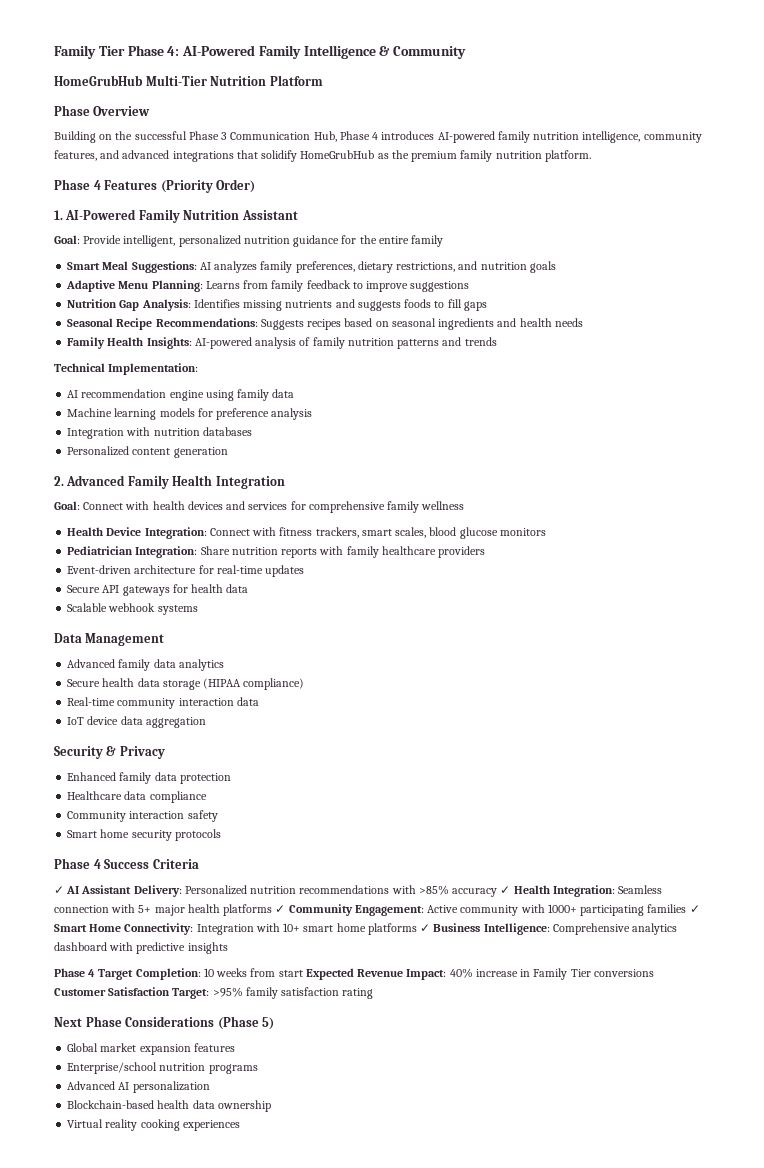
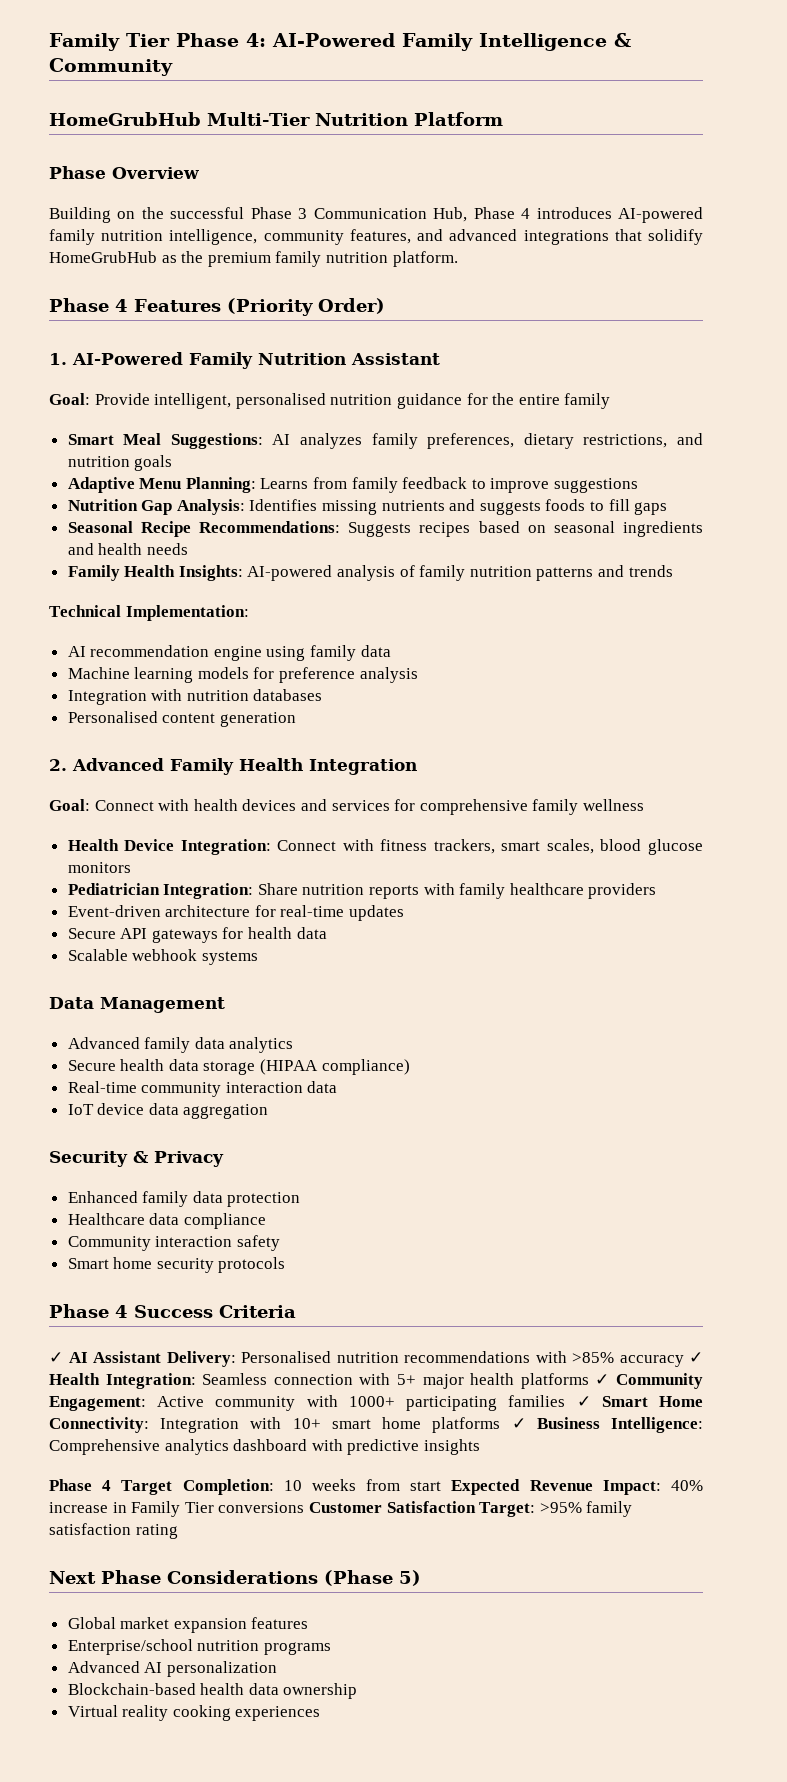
[178,235,241,247] personalized -> [235,393,326,409] personalised
[67,446,130,456] Personalized -> [67,711,158,723] Personalised
[184,885,247,895] Personalized -> [241,1351,331,1363] Personalised

